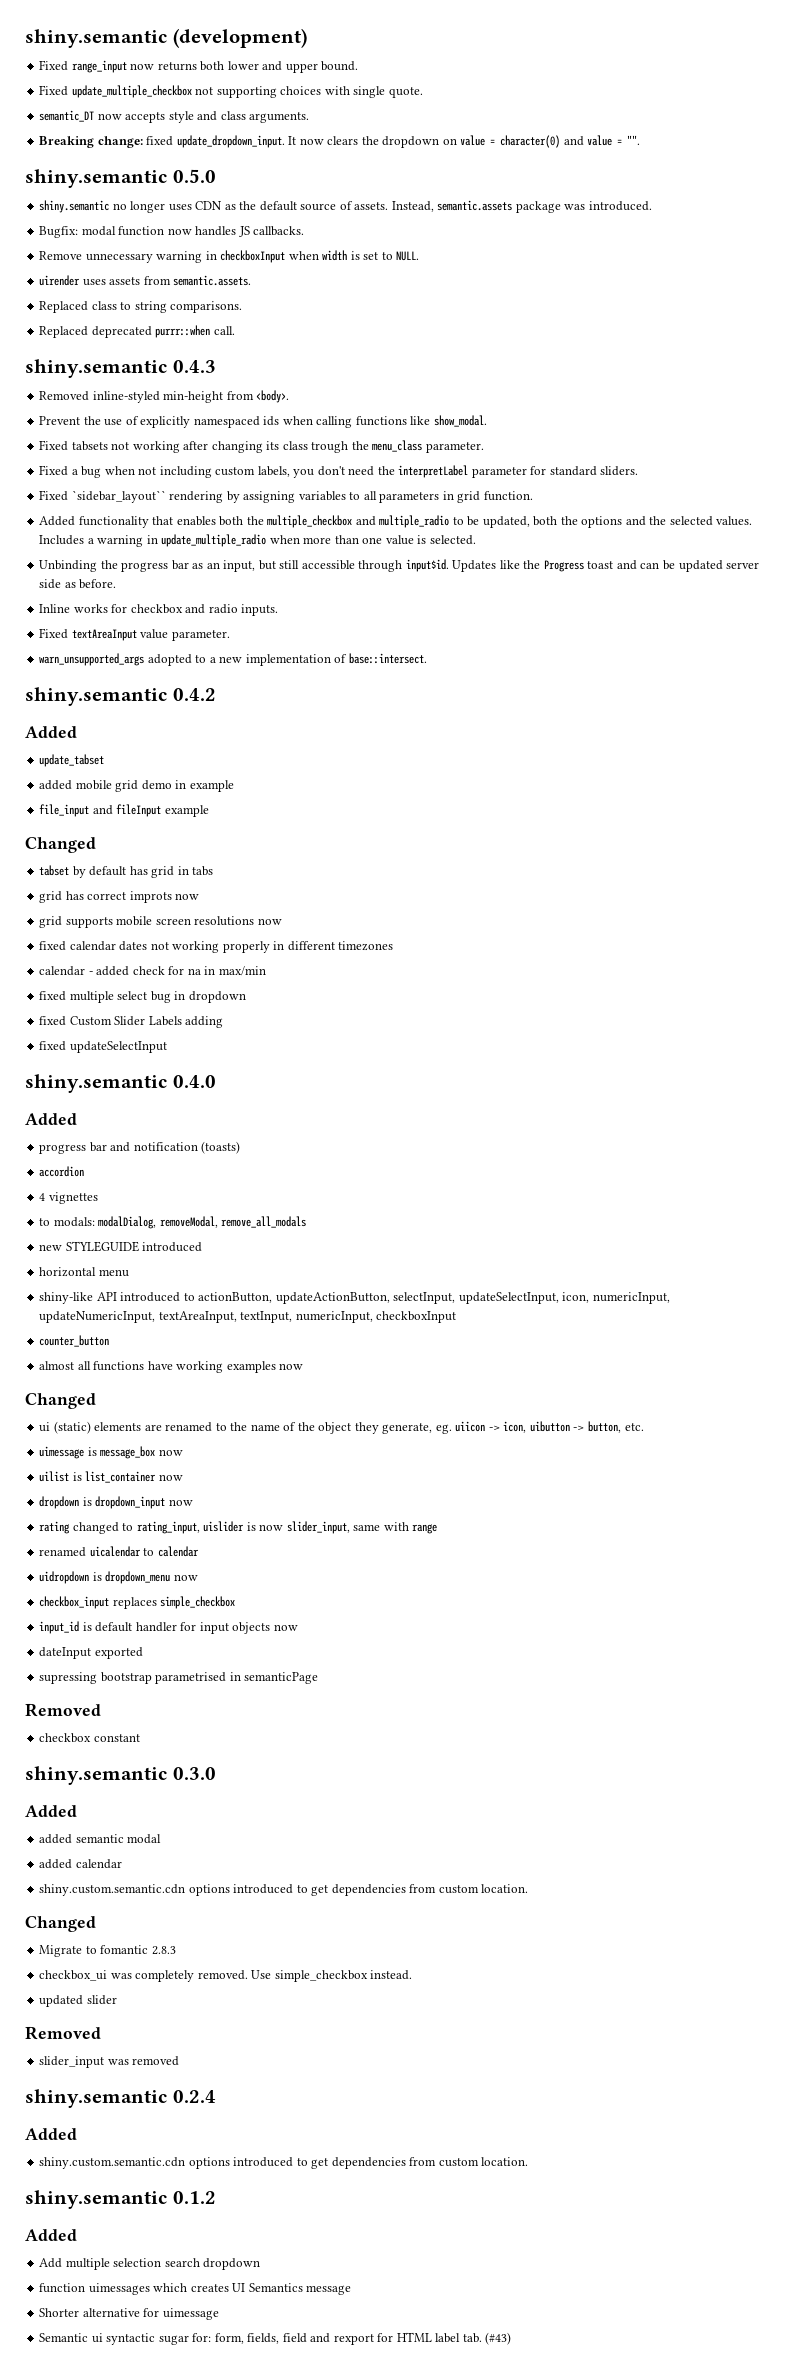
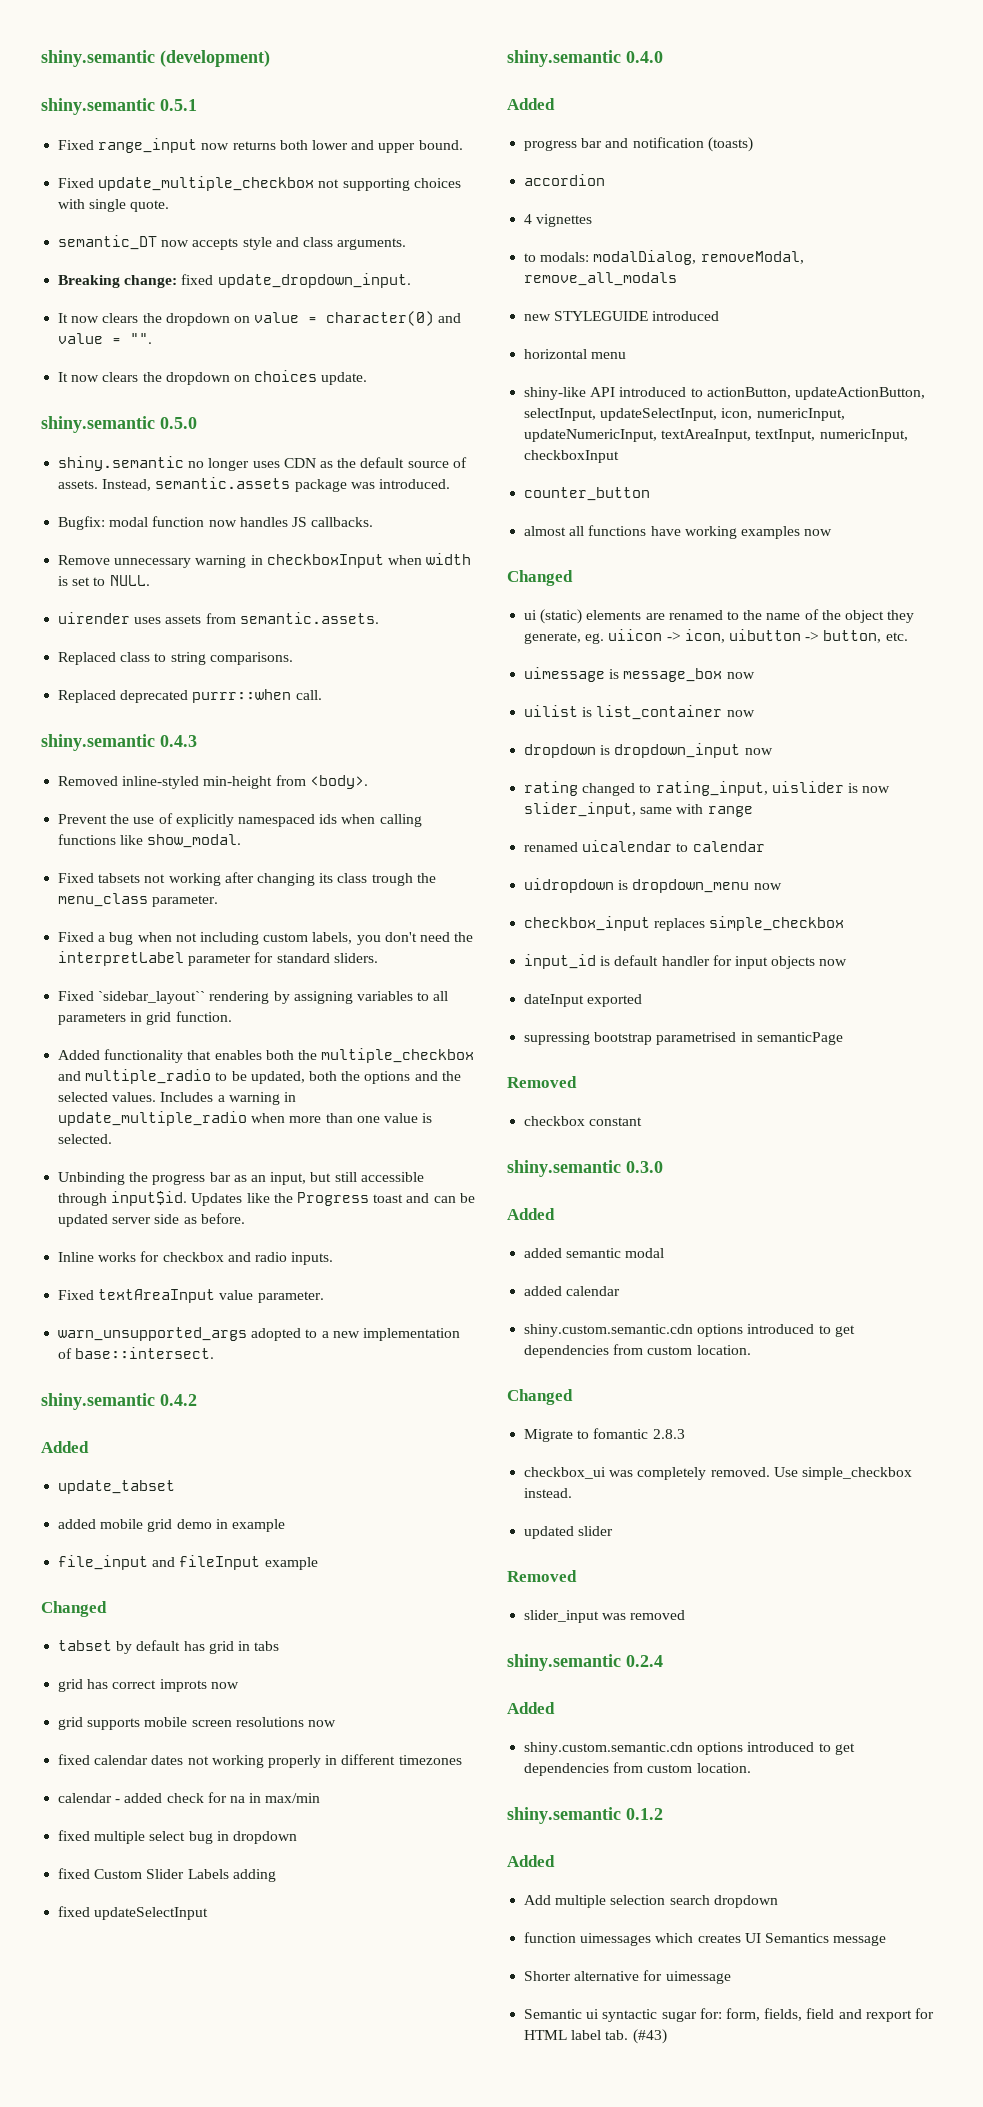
(307, 38) none -> [41,98,197,115] // shiny.semantic 0.5.1
(285, 141) none -> (411, 280) //
(641, 140) none -> [58,370,368,385] // It now clears the dropdown on choices update.

